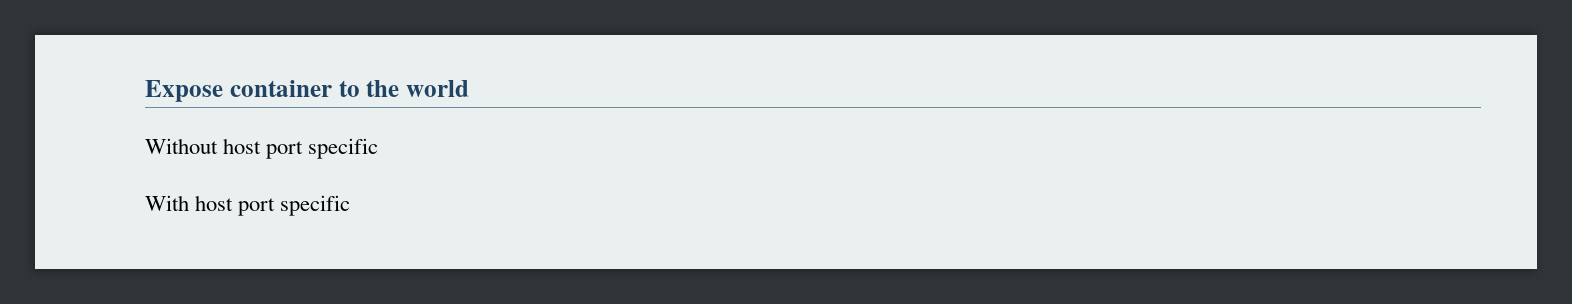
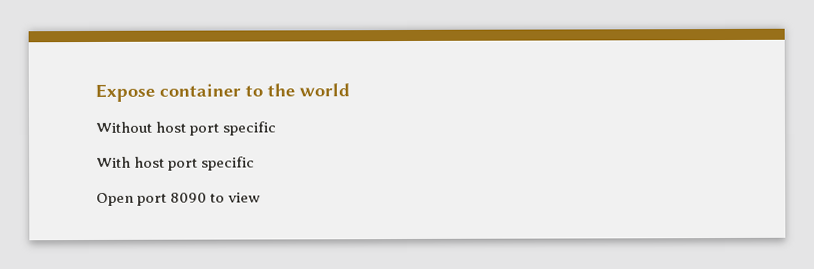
(351, 205) none -> [96,192,262,206] // Open port 8090 to view

